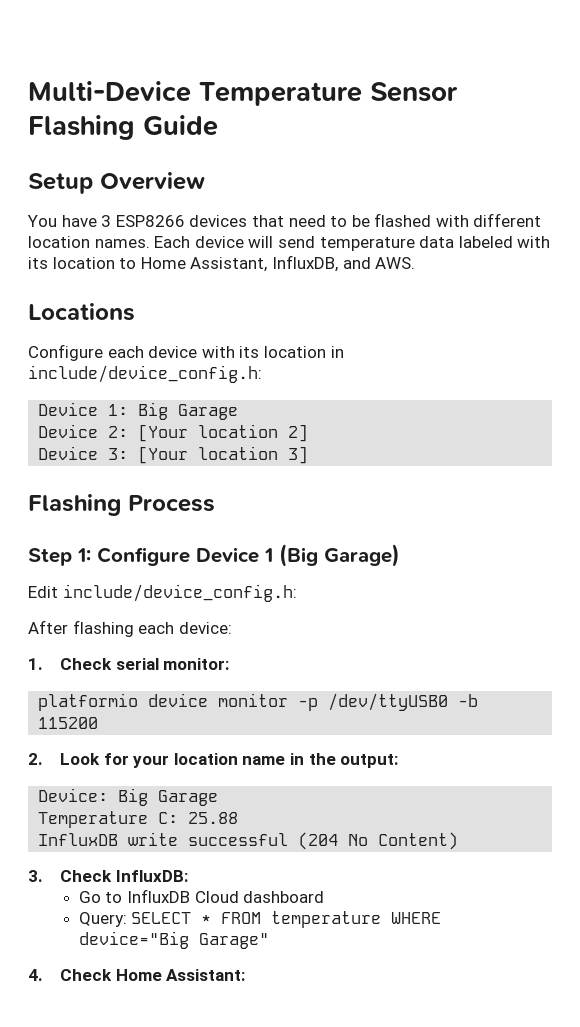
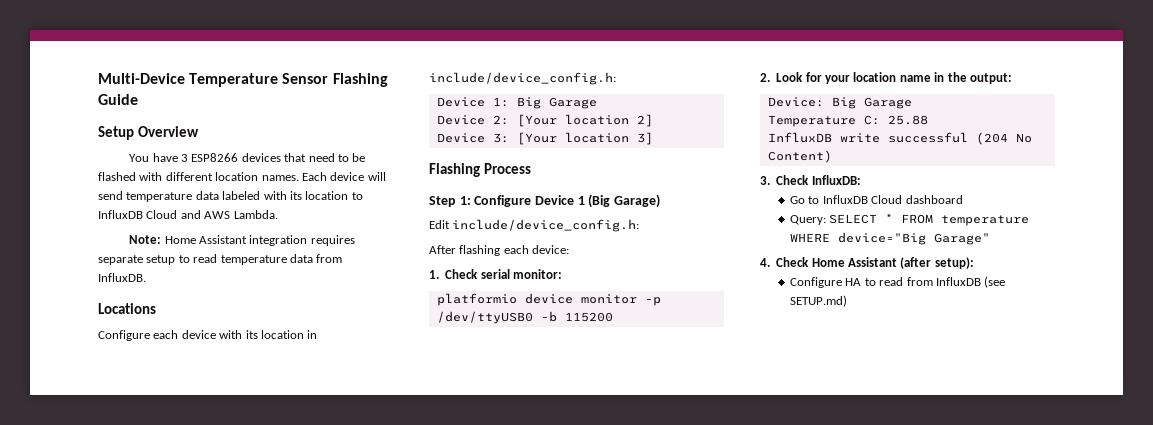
[140,255,416,272] Home Assistant, InfluxDB, and AWS. -> [98,210,278,219] [129,235,355,246] [98,254,343,265] [98,273,146,282] InfluxDB Cloud and AWS Lambda. // Note: Home Assistant integration requires separate setup to read temperature data from InfluxDB.
[166,969,246,981] Assistant: -> [848,257,974,269] [790,276,1006,288] [790,295,848,307] Assistant (after setup): // Configure HA to read from InfluxDB (see SETUP.md)

